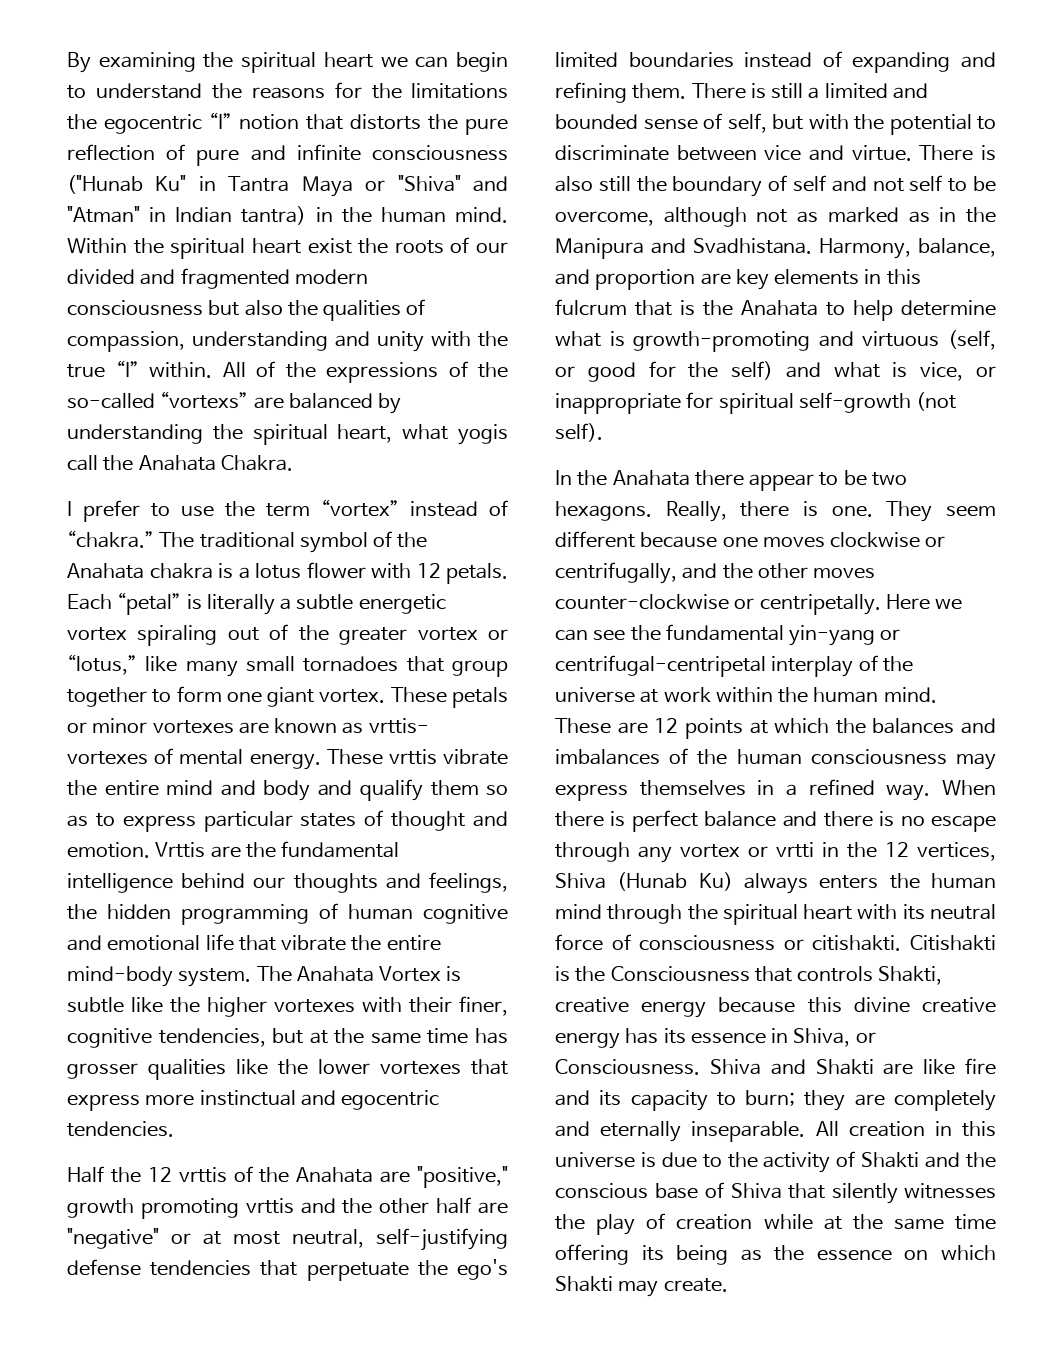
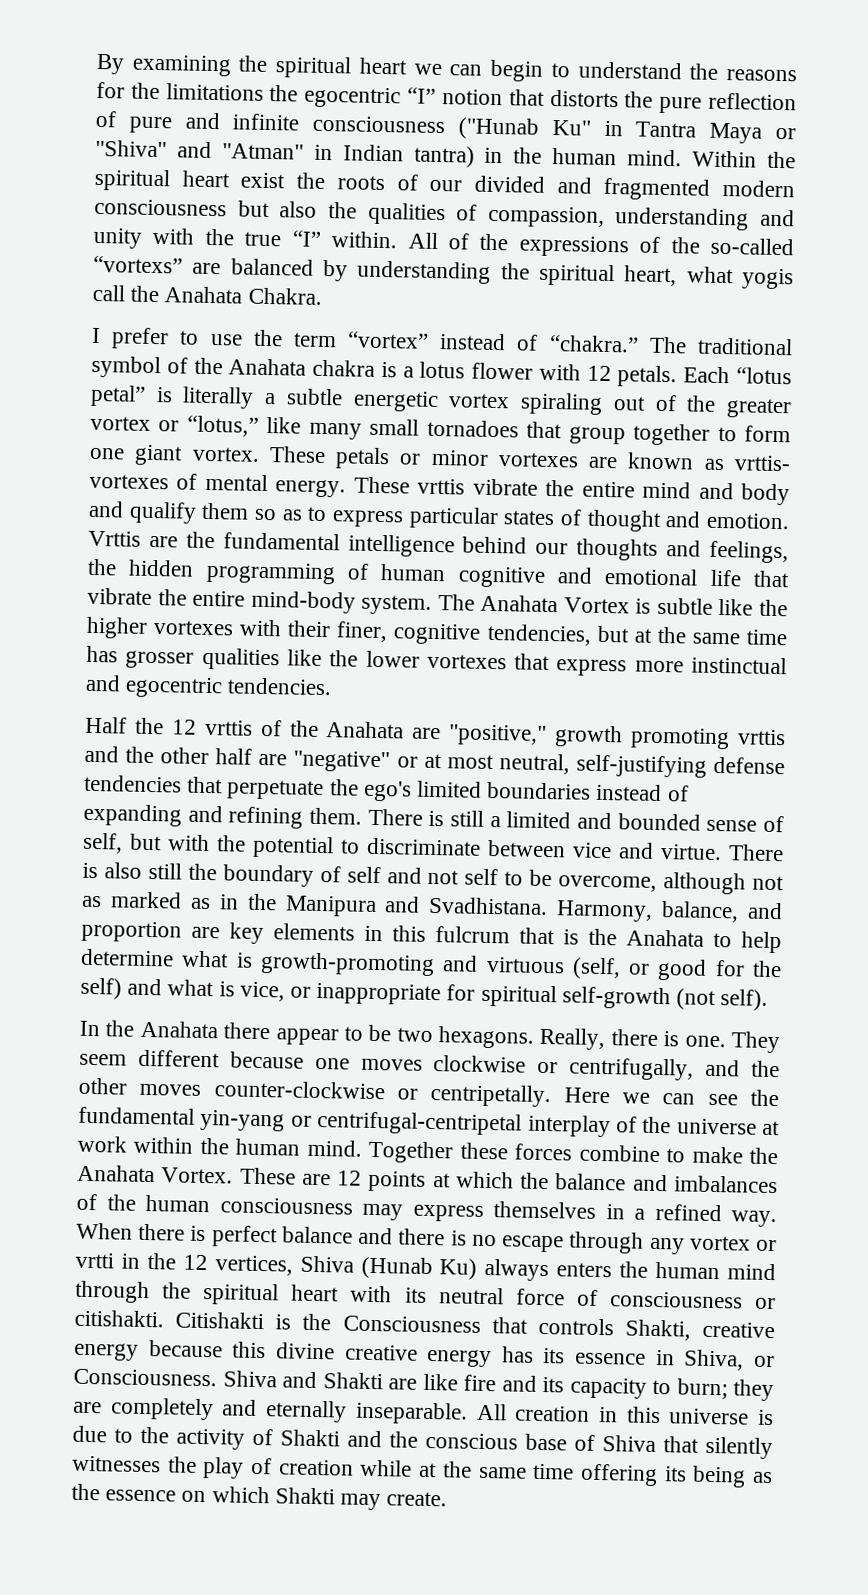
[117,592,182,615] “petal” -> [735,367,792,385] [90,384,146,407] “lotus petal”
(937, 695) none -> [368,1140,778,1165] [77,1164,234,1184] Together these forces combine to make the Anahata Vortex.
[872,718,955,734] balances -> [555,1173,627,1191] balance

